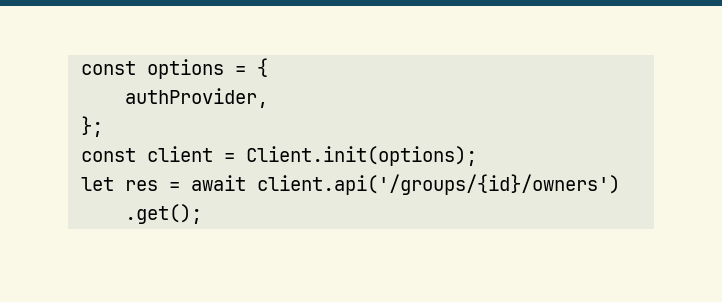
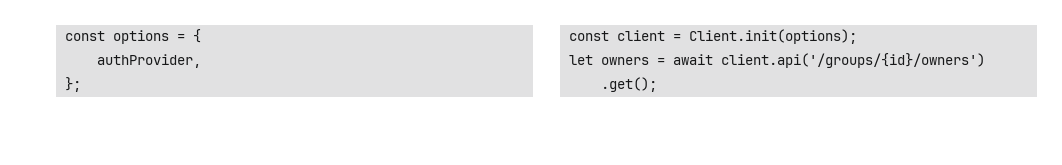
[124,180,158,191] res -> [601,57,650,65] owners

